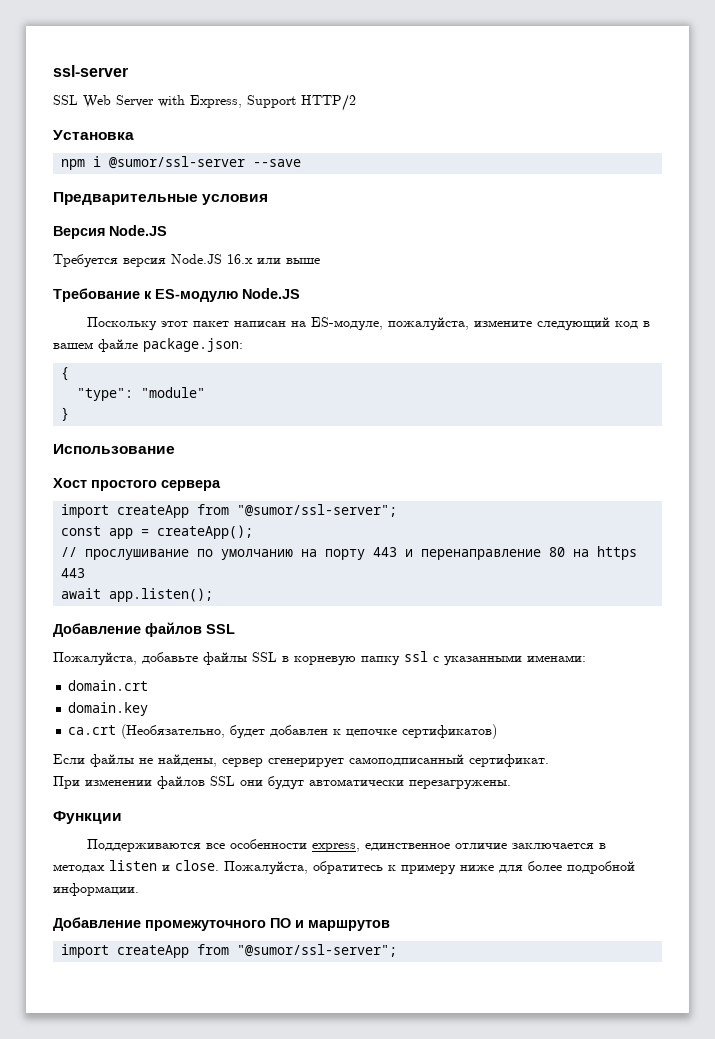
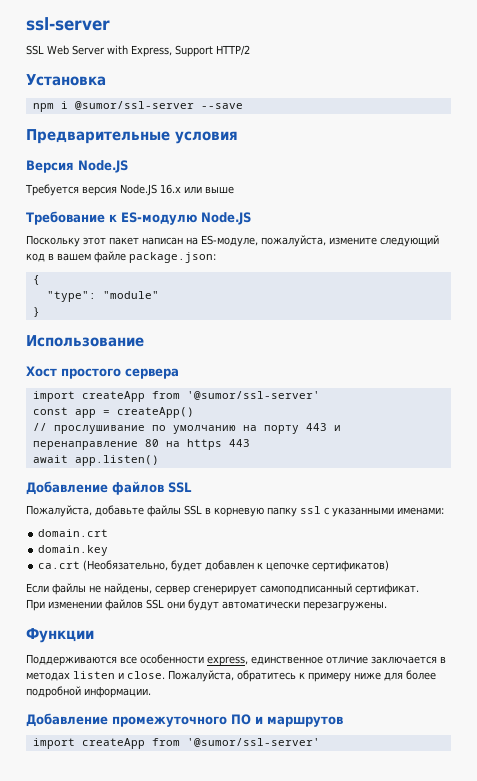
[237,504,398,517] "@sumor/ssl-server"; -> [186,391,320,400] '@sumor/ssl-server'
[157,525,254,539] createApp(); -> [116,407,194,418] createApp()
[109,588,214,602] app.listen(); -> [74,455,159,466] app.listen()
[237,944,398,957] "@sumor/ssl-server"; -> [186,738,320,747] '@sumor/ssl-server'

